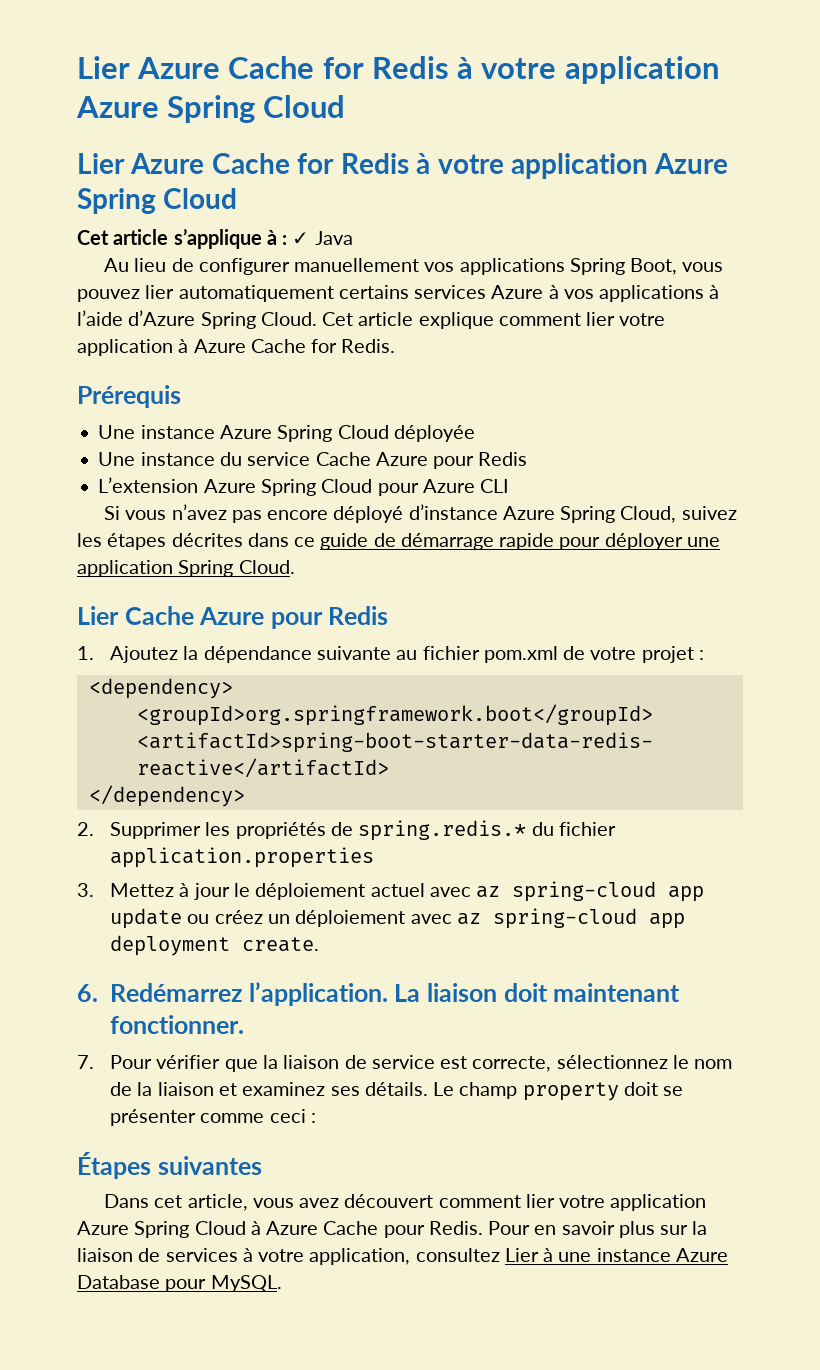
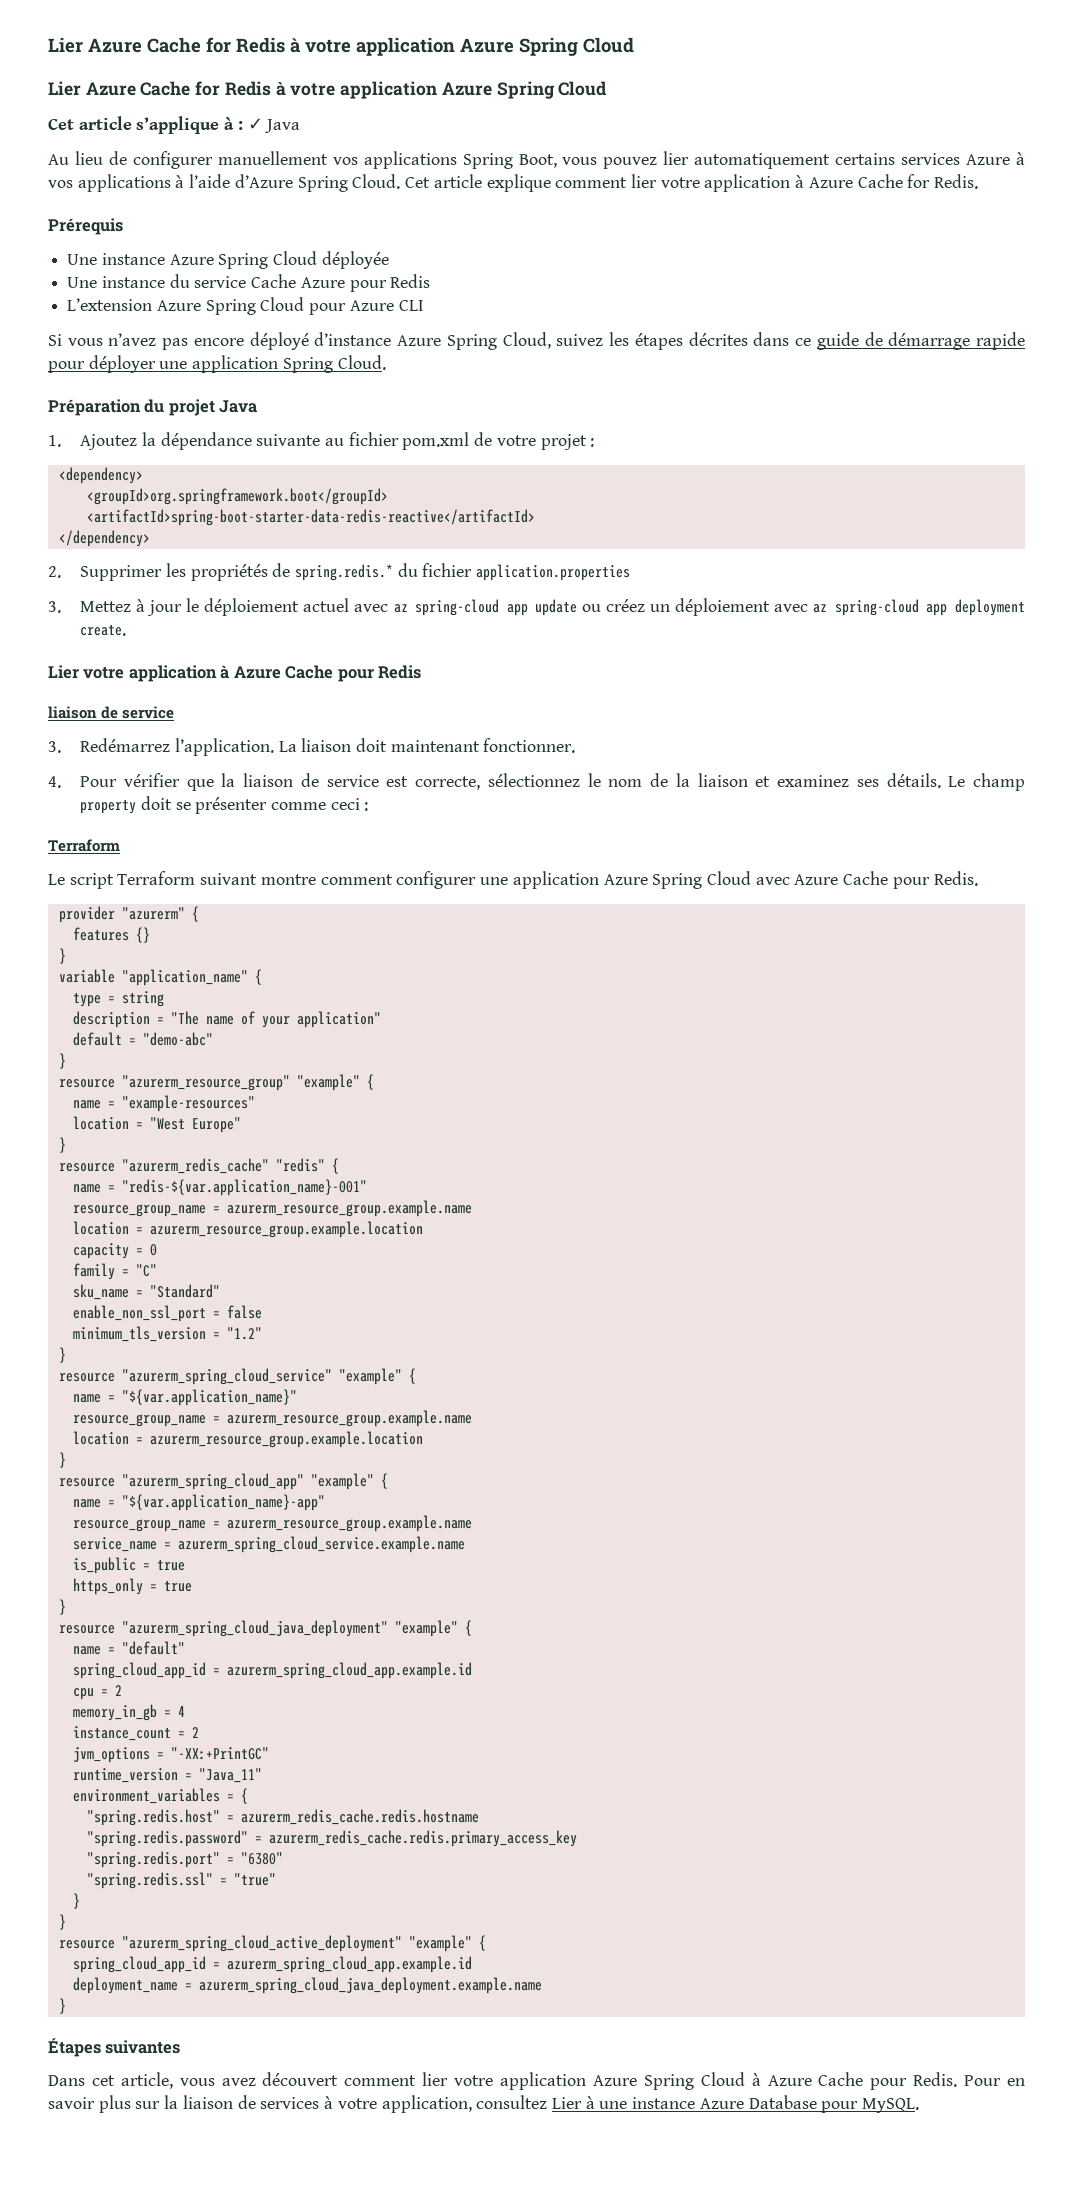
[77,606,389,629] Lier Cache Azure pour Redis -> [48,399,258,416] Préparation du projet Java
[77,984,98,1002] 6. -> [48,665,422,682] [48,706,175,719] [48,741,61,753] Lier votre application à Azure Cache pour Redis // liaison de service // 3.
[77,1055,94,1069] 7. -> [48,776,61,788] 4.
(316, 1118) none -> [48,839,120,852] [48,871,978,889] [58,906,199,923] [72,927,150,943] [58,948,66,964] [58,969,262,986] [72,991,164,1007] [72,1011,381,1028] [72,1032,213,1046] [58,1053,66,1069] [58,1074,374,1091] [72,1095,255,1112] [72,1116,241,1133] [58,1137,66,1153] [58,1158,339,1174] [72,1179,367,1196] [72,1200,472,1217] [72,1221,423,1238] [72,1243,157,1259] [72,1263,157,1280] [72,1284,220,1300] [72,1305,262,1322] [72,1326,262,1342] [58,1347,66,1363] [58,1368,416,1385] [72,1389,297,1406] [72,1410,472,1427] [72,1431,423,1448] [58,1452,66,1468] [58,1473,388,1490] [72,1494,325,1511] [72,1515,472,1532] [72,1536,465,1553] [72,1557,185,1574] [72,1578,192,1595] [58,1599,66,1615] [58,1620,472,1637] [72,1641,185,1655] [72,1662,472,1679] [72,1685,122,1700] [72,1704,185,1721] [72,1726,199,1741] [72,1747,269,1763] [72,1768,262,1783] [72,1788,248,1804] [86,1809,479,1826] [86,1830,577,1847] [86,1851,283,1868] [86,1872,276,1889] [72,1893,80,1909] [58,1914,66,1930] [58,1935,486,1952] [72,1956,472,1973] [72,1977,542,1994] [58,1998,66,2014] // Terraform // Le script Terraform suivant montre comment configurer une application Azure Spring Cloud avec Azure Cache pour Redis. // provider "azurerm" { // features {} // } // variable "application_name" { // type = string // description = "The name of your application" // default = "demo-abc" // } // resource "azurerm_resource_group" "example" { // name = "example-resources" // location = "West Europe" // } // resource "azurerm_redis_cache" "redis" { // name = "redis-${var.application_name}-001" // resource_group_name = azurerm_resource_group.example.name // location = azurerm_resource_group.example.location // capacity = 0 // family = "C" // sku_name = "Standard" // enable_non_ssl_port = false // minimum_tls_version = "1.2" // } // resource "azurerm_spring_cloud_service" "example" { // name = "${var.application_name}" // resource_group_name = azurerm_resource_group.example.name // location = azurerm_resource_group.example.location // } // resource "azurerm_spring_cloud_app" "example" { // name = "${var.application_name}-app" // resource_group_name = azurerm_resource_group.example.name // service_name = azurerm_spring_cloud_service.example.name // is_public = true // https_only = true // } // resource "azurerm_spring_cloud_java_deployment" "example" { // name = "default" // spring_cloud_app_id = azurerm_spring_cloud_app.example.id // cpu = 2 // memory_in_gb = 4 // instance_count = 2 // jvm_options = "-XX:+PrintGC" // runtime_version = "Java_11" // environment_variables = { // "spring.redis.host" = azurerm_redis_cache.redis.hostname // "spring.redis.password" = azurerm_redis_cache.redis.primary_access_key // "spring.redis.port" = "6380" // "spring.redis.ssl" = "true" // } // } // resource "azurerm_spring_cloud_active_deployment" "example" { // spring_cloud_app_id = azurerm_spring_cloud_app.example.id // deployment_name = azurerm_spring_cloud_java_deployment.example.name // }

